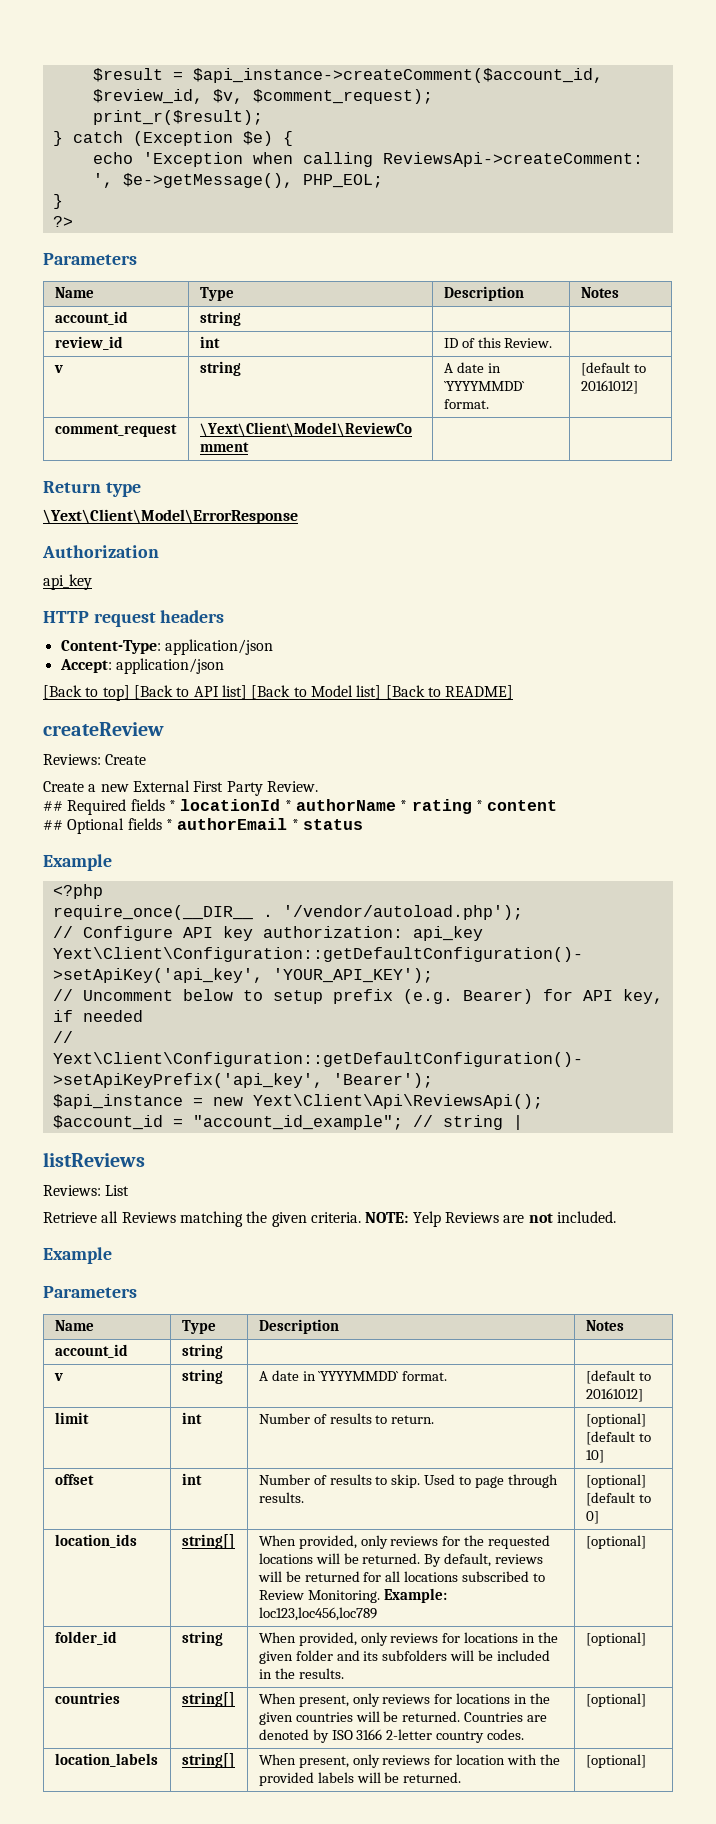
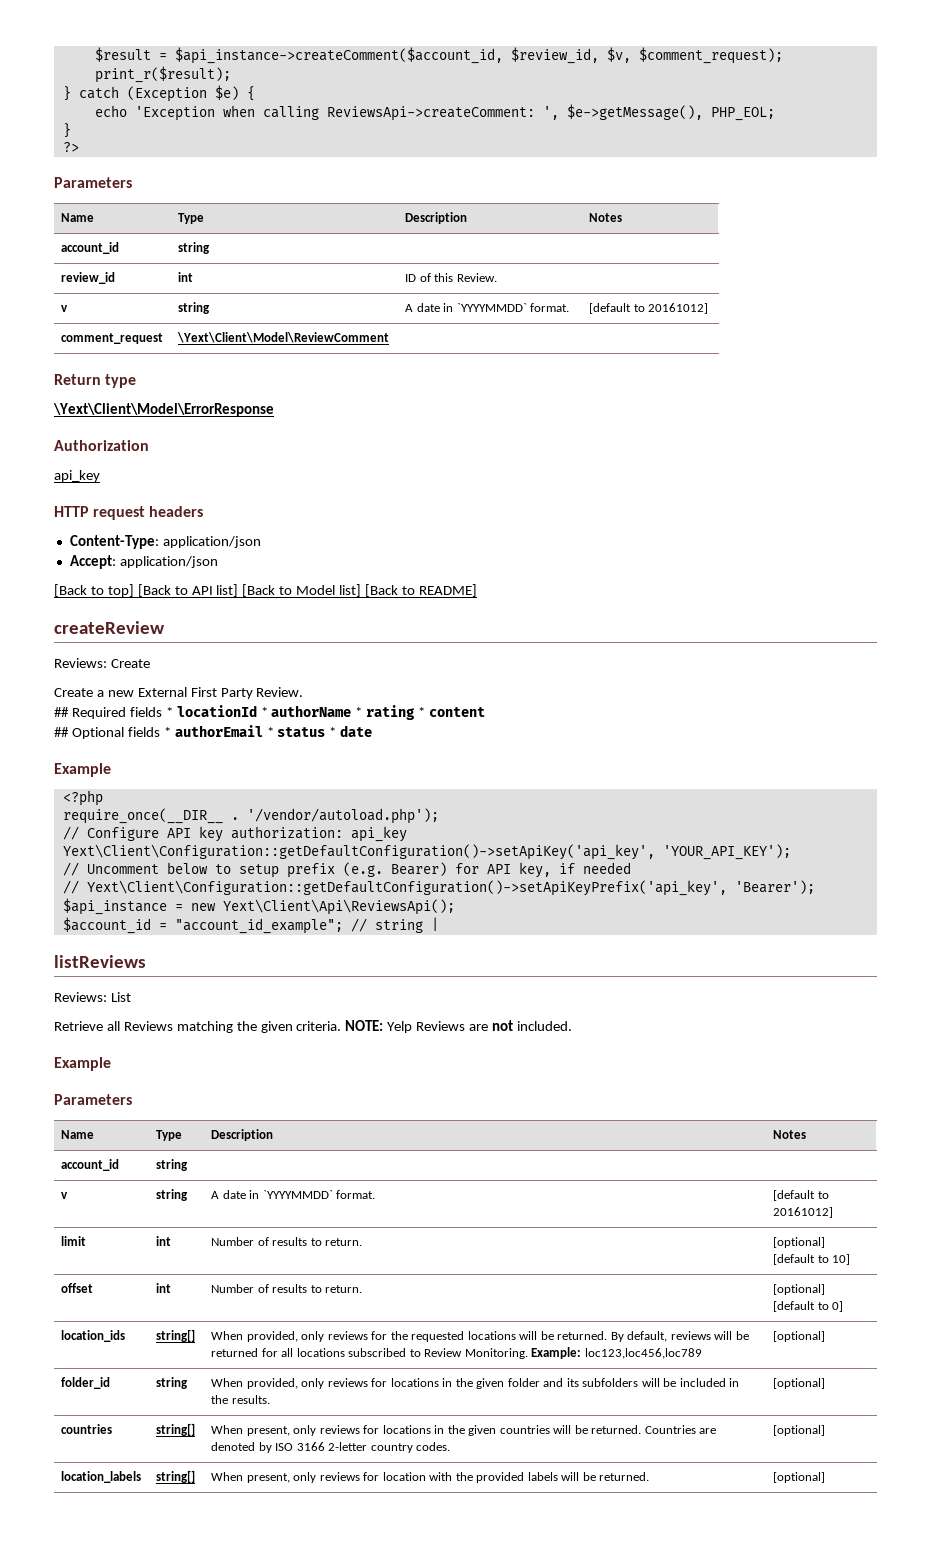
(363, 824) none -> [329,725,373,737] * date
[391,1474,559,1488] [258,1492,304,1503] skip. Used to page through results. -> [325,1285,363,1293] return.

